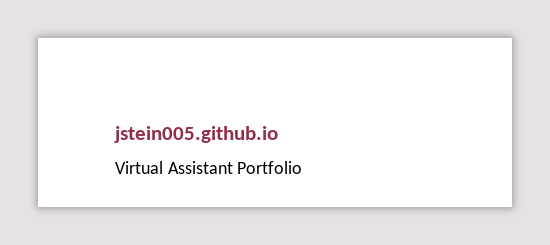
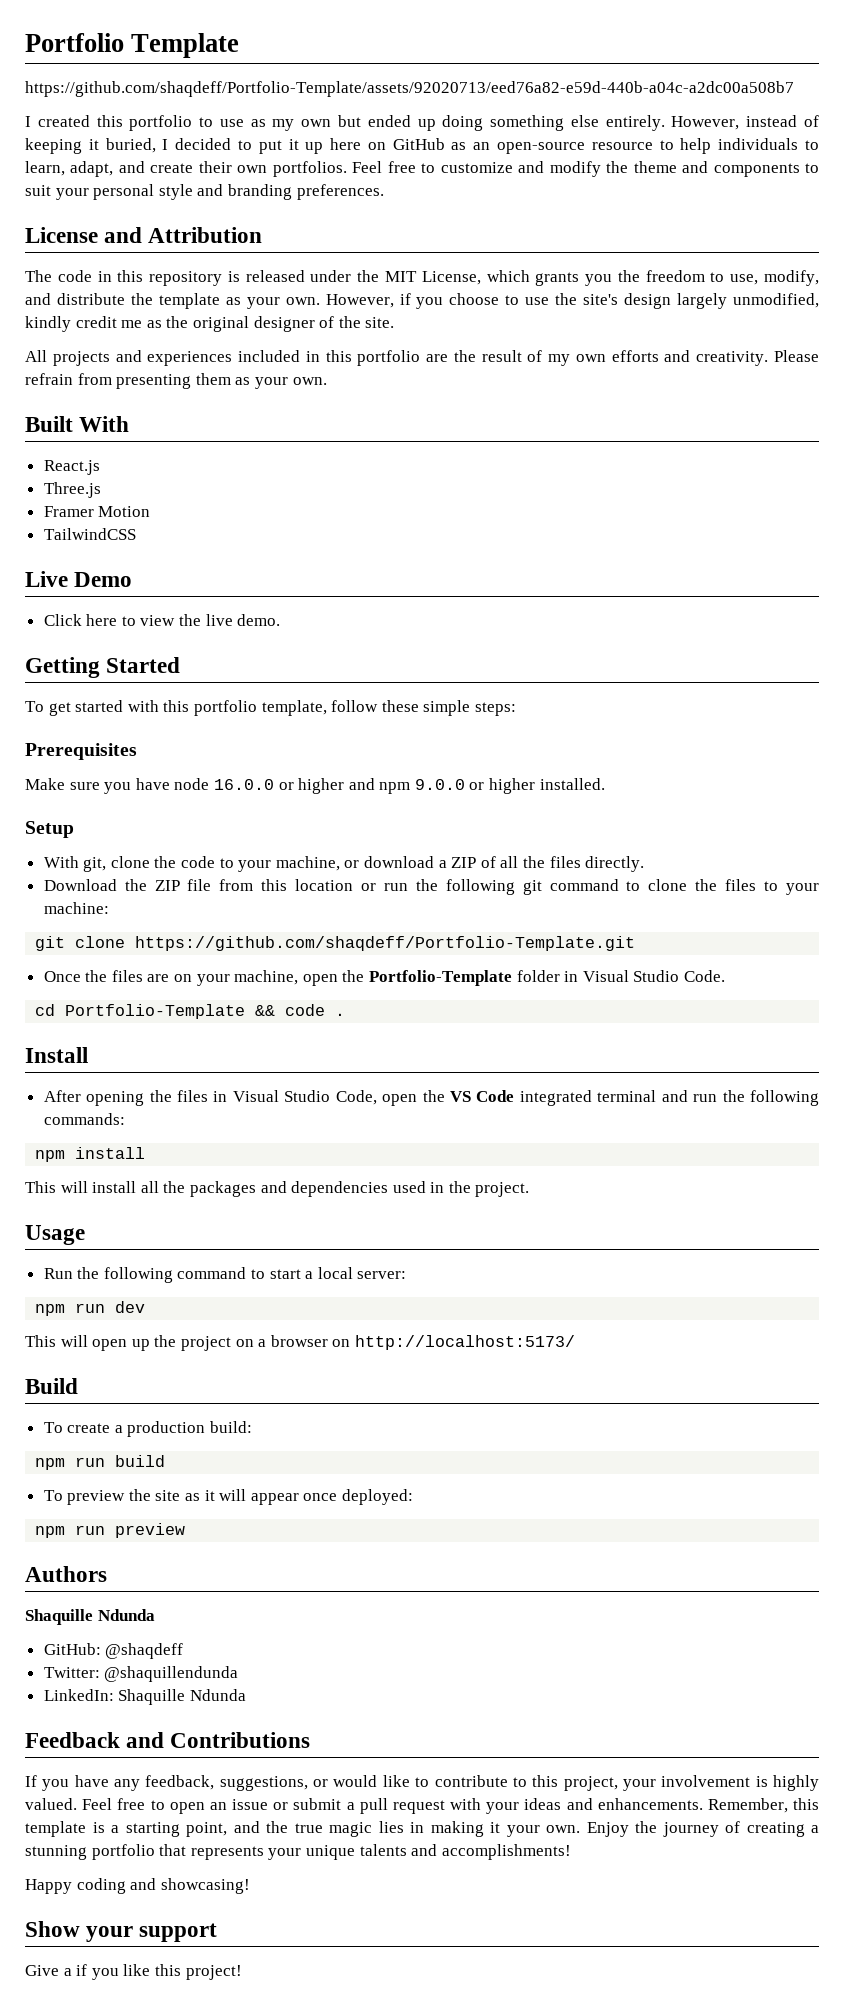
[114,126,278,143] [115,161,303,174] jstein005.github.io // Virtual Assistant Portfolio -> [25,33,240,58] [25,81,794,97] [25,115,820,131] [25,138,819,154] [25,161,819,177] [25,184,384,200] [25,227,263,243] [25,270,820,286] [25,293,819,309] [25,316,395,332] [25,350,819,366] [25,373,327,389] [25,416,130,432] [43,460,100,475] [43,482,101,498] [43,506,151,517] [43,528,136,540] [25,571,133,587] [43,614,281,626] [25,657,181,678] [25,700,516,716] [25,743,137,760] [25,778,605,794] [25,821,74,838] [43,856,645,872] [43,879,820,895] [43,902,109,914] [35,936,636,951] [43,970,725,986] [35,1004,346,1019] [25,1047,88,1063] [43,1090,819,1106] [43,1113,125,1125] [35,1147,146,1162] [25,1181,530,1197] [25,1225,85,1245] [43,1267,407,1283] [35,1301,146,1316] [25,1335,575,1351] [25,1378,78,1394] [43,1421,253,1437] [35,1455,166,1470] [43,1489,414,1505] [35,1523,186,1538] [25,1566,107,1582] [25,1609,155,1625] [43,1643,184,1659] [43,1666,239,1682] [43,1689,246,1705] [25,1732,311,1748] [25,1775,820,1791] [25,1798,819,1814] [25,1821,819,1837] [25,1844,571,1860] [25,1878,250,1894] [25,1921,218,1942] [25,1964,242,1980] Portfolio Template // https://github.com/shaqdeff/Portfolio-Template/assets/92020713/eed76a82-e59d-440b-a04c-a2dc00a508b7 // I created this portfolio to use as my own but ended up doing something else entirely. However, instead of keeping it buried, I decided to put it up here on GitHub as an open-source resource to help individuals to learn, adapt, and create their own portfolios. Feel free to customize and modify the theme and components to suit your personal style and branding preferences. // License and Attribution // The code in this repository is released under the MIT License, which grants you the freedom to use, modify, and distribute the template as your own. However, if you choose to use the site's design largely unmodified, kindly credit me as the original designer of the site. // All projects and experiences included in this portfolio are the result of my own efforts and creativity. Please refrain from presenting them as your own. // Built With // React.js // Three.js // Framer Motion // TailwindCSS // Live Demo // Click here to view the live demo. // Getting Started // To get started with this portfolio template, follow these simple steps: // Prerequisites // Make sure you have node 16.0.0 or higher and npm 9.0.0 or higher installed. // Setup // With git, clone the code to your machine, or download a ZIP of all the files directly. // Download the ZIP file from this location or run the following git command to clone the files to your machine: // git clone https://github.com/shaqdeff/Portfolio-Template.git // Once the files are on your machine, open the Portfolio-Template folder in Visual Studio Code. // cd Portfolio-Template && code . // Install // After opening the files in Visual Studio Code, open the VS Code integrated terminal and run the following commands: // npm install // This will install all the packages and dependencies used in the project. // Usage // Run the following command to start a local server: // npm run dev // This will open up the project on a browser on http://localhost:5173/ // Build // To create a production build: // npm run build // To preview the site as it will appear once deployed: // npm run preview // Authors // Shaquille Ndunda // GitHub: @shaqdeff // Twitter: @shaquillendunda // LinkedIn: Shaquille Ndunda // Feedback and Contributions // If you have any feedback, suggestions, or would like to contribute to this project, your involvement is highly valued. Feel free to open an issue or submit a pull request with your ideas and enhancements. Remember, this template is a starting point, and the true magic lies in making it your own. Enjoy the journey of creating a stunning portfolio that represents your unique talents and accomplishments! // Happy coding and showcasing! // Show your support // Give a if you like this project!

